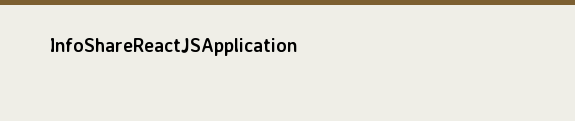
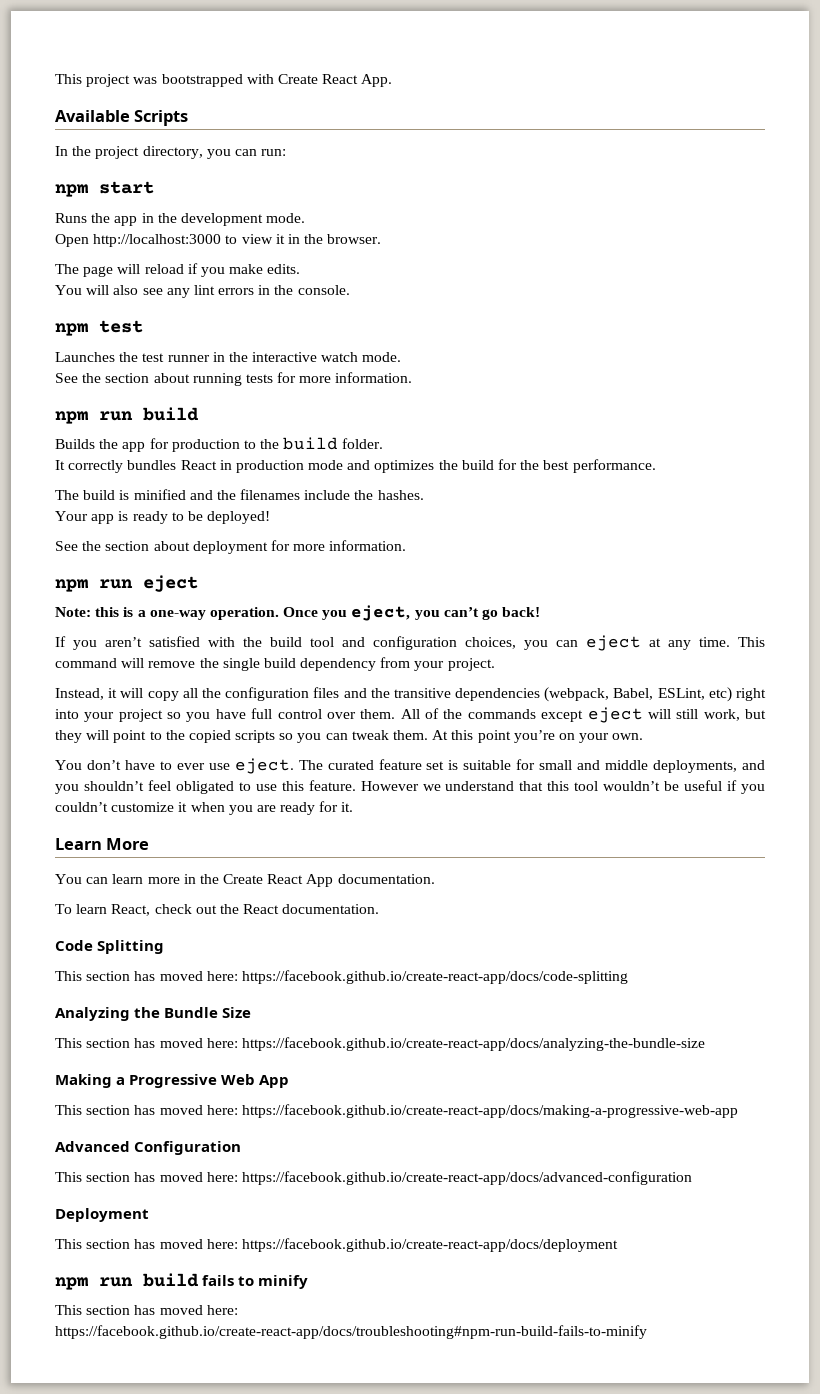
[50,38,297,56] InfoShareReactJSApplication -> [55,74,393,87] [55,110,189,126] [55,146,287,159] [55,181,154,197] [55,213,306,226] [55,234,382,247] [55,263,301,277] [55,285,350,298] [55,320,143,336] [55,352,402,362] [55,372,413,386] [55,407,199,424] [55,437,384,452] [55,459,656,473] [55,489,424,500] [55,511,271,524] [55,540,407,554] [55,575,198,592] [55,605,541,621] [55,635,765,651] [55,657,495,671] [55,687,766,702] [55,707,766,723] [55,730,644,743] [55,758,766,774] [55,780,766,794] [55,801,354,815] [55,838,150,850] [55,874,435,887] [55,904,380,916] [55,940,165,954] [55,970,628,984] [55,1007,252,1021] [55,1037,705,1051] [55,1074,290,1088] [55,1104,738,1118] [55,1141,242,1155] [55,1171,692,1185] [55,1208,149,1222] [55,1238,618,1252] [55,1273,309,1290] [55,1305,238,1315] [55,1325,647,1339] This project was bootstrapped with Create React App. // Available Scripts // In the project directory, you can run: // npm start // Runs the app in the development mode. // Open http://localhost:3000 to view it in the browser. // The page will reload if you make edits. // You will also see any lint errors in the console. // npm test // Launches the test runner in the interactive watch mode. // See the section about running tests for more information. // npm run build // Builds the app for production to the build folder. // It correctly bundles React in production mode and optimizes the build for the best performance. // The build is minified and the filenames include the hashes. // Your app is ready to be deployed! // See the section about deployment for more information. // npm run eject // Note: this is a one-way operation. Once you eject, you can’t go back! // If you aren’t satisfied with the build tool and configuration choices, you can eject at any time. This command will remove the single build dependency from your project. // Instead, it will copy all the configuration files and the transitive dependencies (webpack, Babel, ESLint, etc) right into your project so you have full control over them. All of the commands except eject will still work, but they will point to the copied scripts so you can tweak them. At this point you’re on your own. // You don’t have to ever use eject. The curated feature set is suitable for small and middle deployments, and you shouldn’t feel obligated to use this feature. However we understand that this tool wouldn’t be useful if you couldn’t customize it when you are ready for it. // Learn More // You can learn more in the Create React App documentation. // To learn React, check out the React documentation. // Code Splitting // This section has moved here: https://facebook.github.io/create-react-app/docs/code-splitting // Analyzing the Bundle Size // This section has moved here: https://facebook.github.io/create-react-app/docs/analyzing-the-bundle-size // Making a Progressive Web App // This section has moved here: https://facebook.github.io/create-react-app/docs/making-a-progressive-web-app // Advanced Configuration // This section has moved here: https://facebook.github.io/create-react-app/docs/advanced-configuration // Deployment // This section has moved here: https://facebook.github.io/create-react-app/docs/deployment // npm run build fails to minify // This section has moved here: https://facebook.github.io/create-react-app/docs/troubleshooting#npm-run-build-fails-to-minify

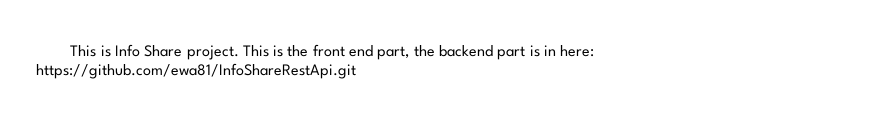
[55,74,393,87] [55,110,189,126] [55,146,287,159] [55,181,154,197] [55,213,306,226] [55,234,382,247] [55,263,301,277] [55,285,350,298] [55,320,143,336] [55,352,402,362] [55,372,413,386] [55,407,199,424] [55,437,384,452] [55,459,656,473] [55,489,424,500] [55,511,271,524] [55,540,407,554] [55,575,198,592] [55,605,541,621] [55,635,765,651] [55,657,495,671] [55,687,766,702] [55,707,766,723] [55,730,644,743] [55,758,766,774] [55,780,766,794] [55,801,354,815] [55,838,150,850] [55,874,435,887] [55,904,380,916] [55,940,165,954] [55,970,628,984] [55,1007,252,1021] [55,1037,705,1051] [55,1074,290,1088] [55,1104,738,1118] [55,1141,242,1155] [55,1171,692,1185] [55,1208,149,1222] [55,1238,618,1252] [55,1273,309,1290] [55,1305,238,1315] [55,1325,647,1339] This project was bootstrapped with Create React App. // Available Scripts // In the project directory, you can run: // npm start // Runs the app in the development mode. // Open http://localhost:3000 to view it in the browser. // The page will reload if you make edits. // You will also see any lint errors in the console. // npm test // Launches the test runner in the interactive watch mode. // See the section about running tests for more information. // npm run build // Builds the app for production to the build folder. // It correctly bundles React in production mode and optimizes the build for the best performance. // The build is minified and the filenames include the hashes. // Your app is ready to be deployed! // See the section about deployment for more information. // npm run eject // Note: this is a one-way operation. Once you eject, you can’t go back! // If you aren’t satisfied with the build tool and configuration choices, you can eject at any time. This command will remove the single build dependency from your project. // Instead, it will copy all the configuration files and the transitive dependencies (webpack, Babel, ESLint, etc) right into your project so you have full control over them. All of the commands except eject will still work, but they will point to the copied scripts so you can tweak them. At this point you’re on your own. // You don’t have to ever use eject. The curated feature set is suitable for small and middle deployments, and you shouldn’t feel obligated to use this feature. However we understand that this tool wouldn’t be useful if you couldn’t customize it when you are ready for it. // Learn More // You can learn more in the Create React App documentation. // To learn React, check out the React documentation. // Code Splitting // This section has moved here: https://facebook.github.io/create-react-app/docs/code-splitting // Analyzing the Bundle Size // This section has moved here: https://facebook.github.io/create-react-app/docs/analyzing-the-bundle-size // Making a Progressive Web App // This section has moved here: https://facebook.github.io/create-react-app/docs/making-a-progressive-web-app // Advanced Configuration // This section has moved here: https://facebook.github.io/create-react-app/docs/advanced-configuration // Deployment // This section has moved here: https://facebook.github.io/create-react-app/docs/deployment // npm run build fails to minify // This section has moved here: https://facebook.github.io/create-react-app/docs/troubleshooting#npm-run-build-fails-to-minify -> [70,44,595,60] [36,63,356,79] This is Info Share project. This is the front end part, the backend part is in here: https://github.com/ewa81/InfoShareRestApi.git

